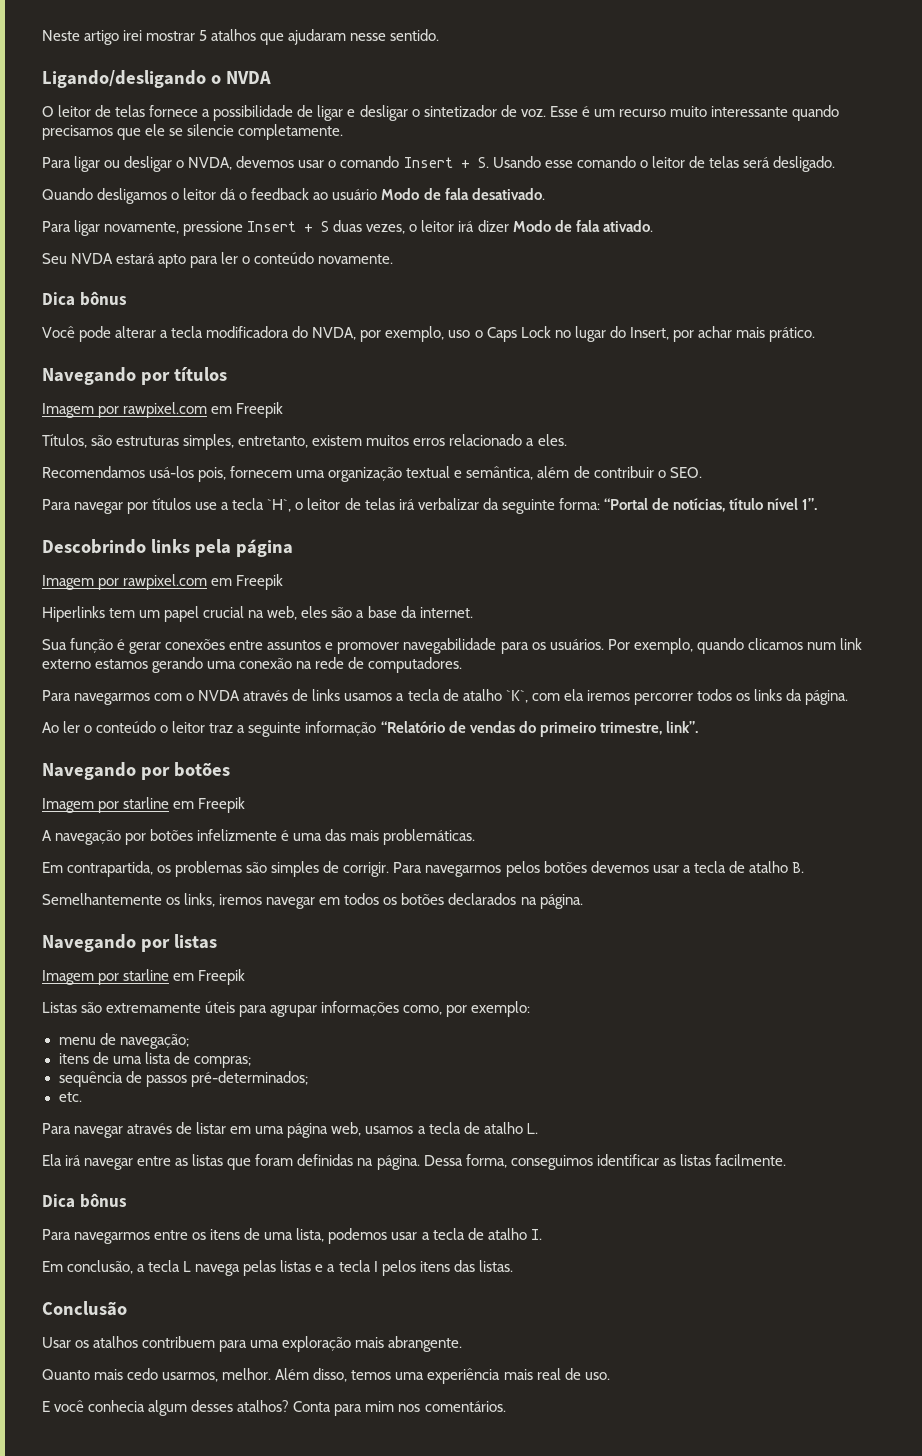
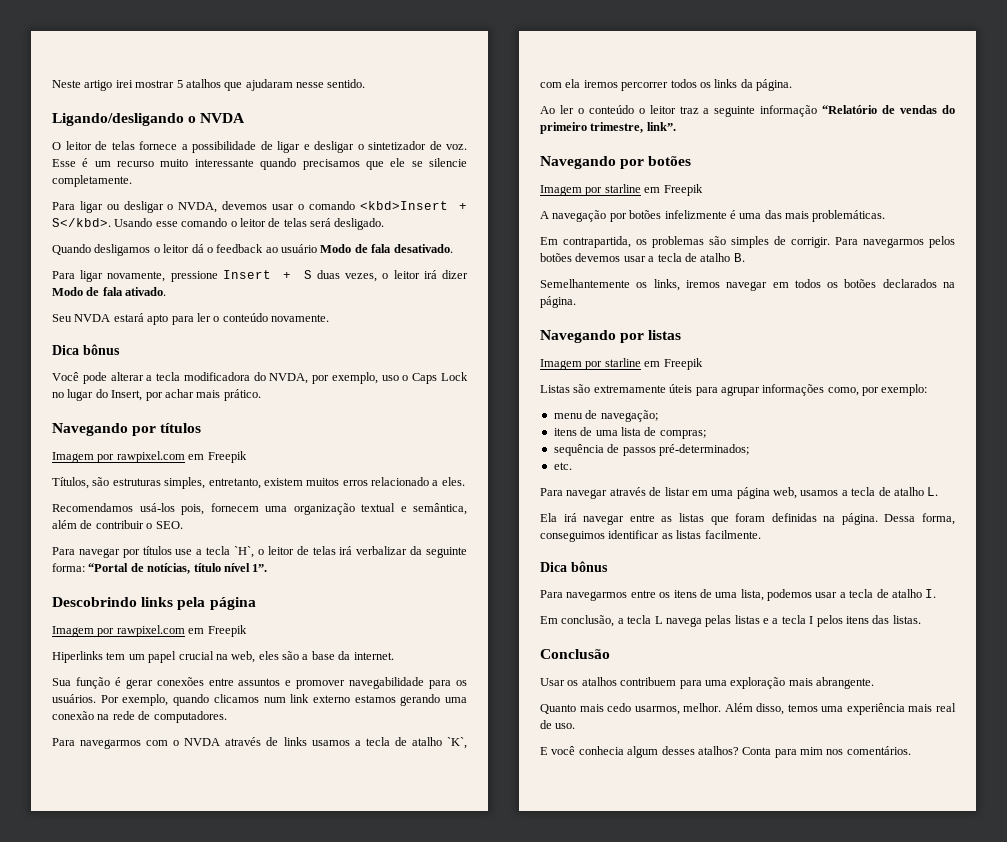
[403,157,489,168] Insert + S. -> [359,201,468,210] [52,218,111,227] <kbd>Insert + S</kbd>.

